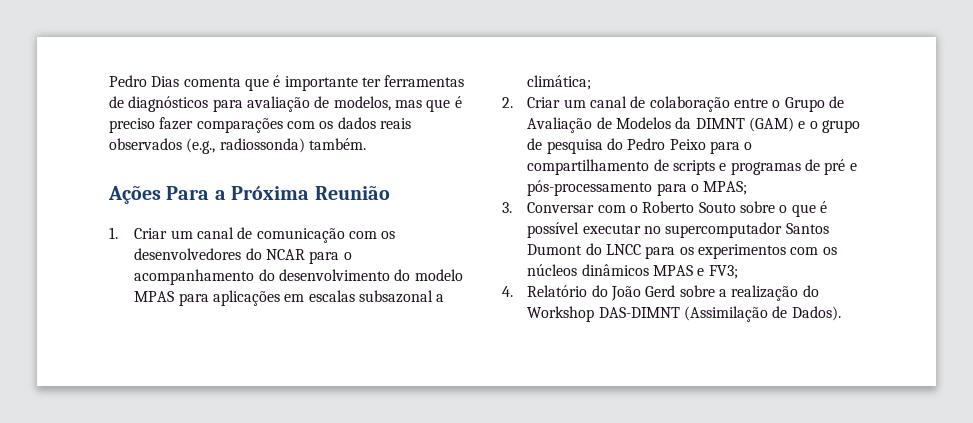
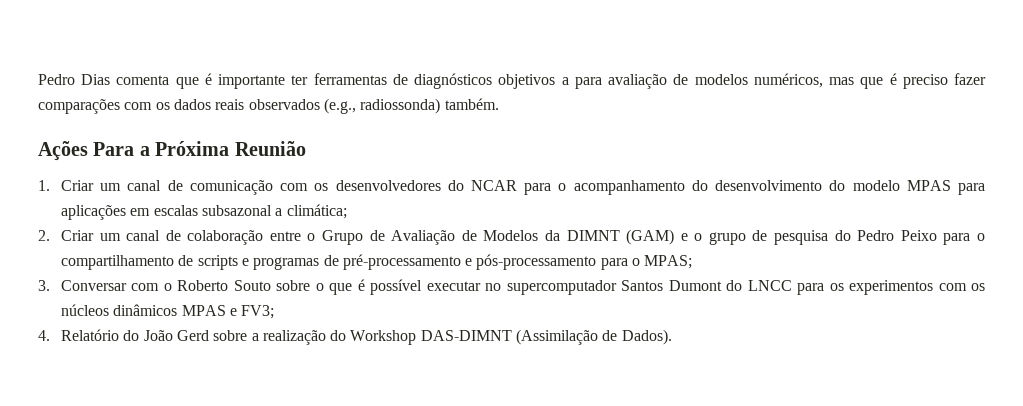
(209, 104) none -> [498,74,569,89] objetivos a
[333,96,391,111] modelos, -> [694,73,823,88] modelos numéricos,
[824,159,846,175] pré -> [342,254,461,270] pré-processamento

